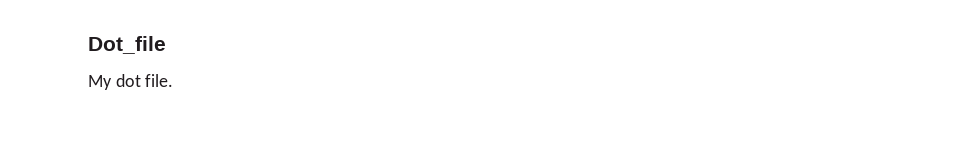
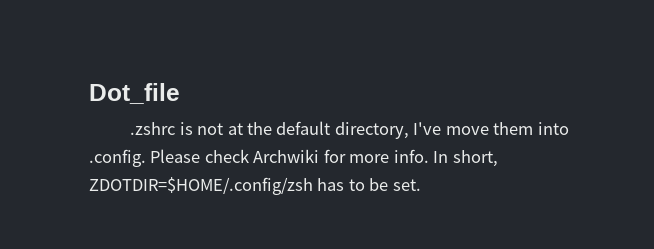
[88,74,174,90] My dot file. -> [130,121,569,139] [89,149,498,167] [89,177,421,195] .zshrc is not at the default directory, I've move them into .config. Please check Archwiki for more info. In short, ZDOTDIR=$HOME/.config/zsh has to be set.

